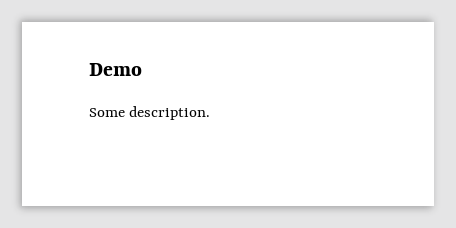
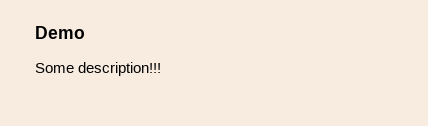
[129,106,211,120] description. -> [78,62,162,76] description!!!

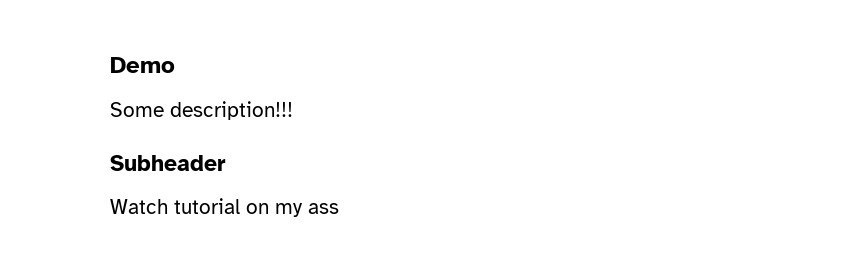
(162, 69) none -> [110,155,226,171] [110,198,339,217] // Subheader // Watch tutorial on my ass

